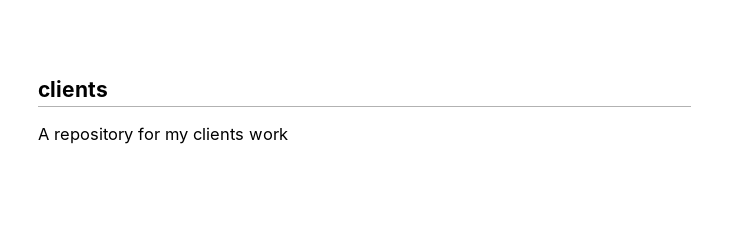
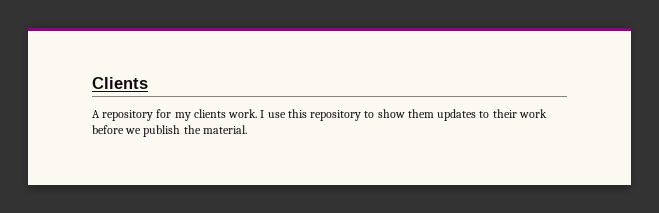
[38,80,108,97] clients -> [92,77,148,89] Clients
[249,128,288,140] work -> [228,109,547,121] [92,125,247,137] work. I use this repository to show them updates to their work before we publish the material.

